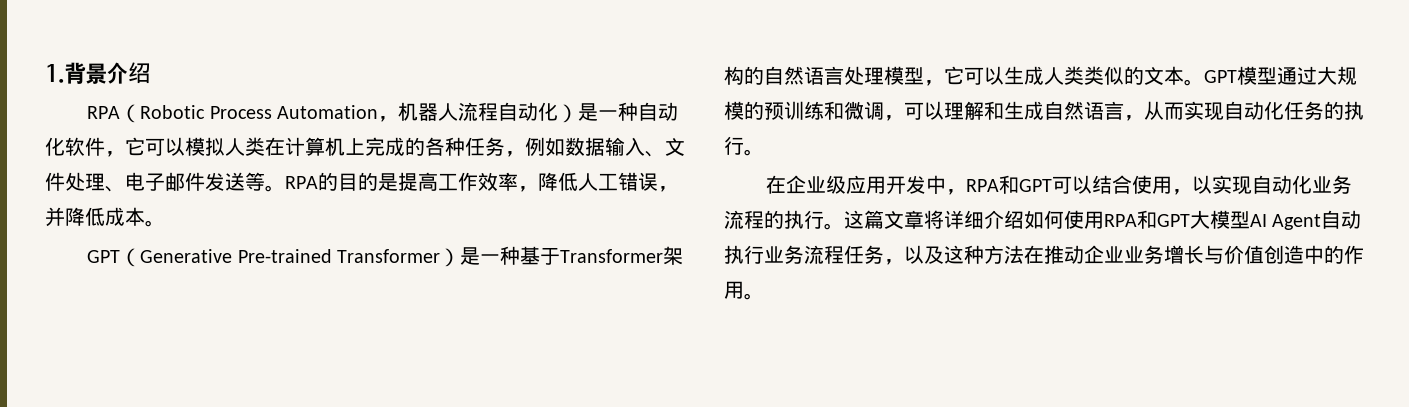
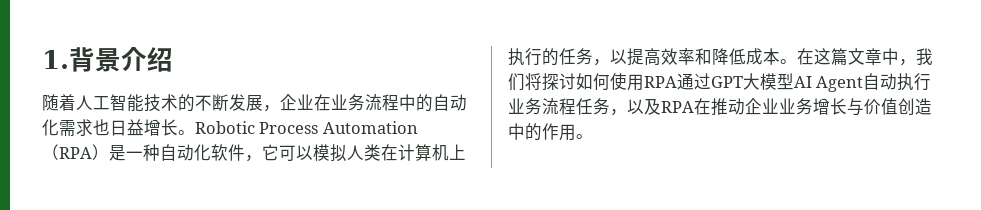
[87,102,559,123] RPA（Robotic Process Automation，机器人流程自动化 -> [42,94,467,112] [42,119,418,136] [42,144,92,160] 随着人工智能技术的不断发展，企业在业务流程中的自动化需求也日益增长。Robotic Process Automation（RPA
[365,137,685,157] [45,172,678,192] [45,207,165,227] [87,246,684,267] [724,66,1357,86] [724,101,1364,121] [724,136,764,156] [766,175,1353,195] [724,210,1024,230] 完成的各种任务，例如数据输入、文件处理、电子邮件发送等。RPA的目的是提高工作效率，降低人工错误，并降低成本。 // GPT（Generative Pre-trained Transformer）是一种基于Transformer架构的自然语言处理模型，它可以生成人类类似的文本。GPT模型通过大规模的预训练和微调，可以理解和生成自然语言，从而实现自动化任务的执行。 // 在企业级应用开发中，RPA和GPT可以结合使用，以实现自动化业务流程的执行。这篇文章将详细介绍 -> [508,48,933,66] [508,73,576,91] 执行的任务，以提高效率和降低成本。在这篇文章中，我们将探讨
[1137,210,1157,229] 和 -> [677,73,711,90] 通过
[944,245,1024,264] 这种方法 -> [661,101,694,113] RPA

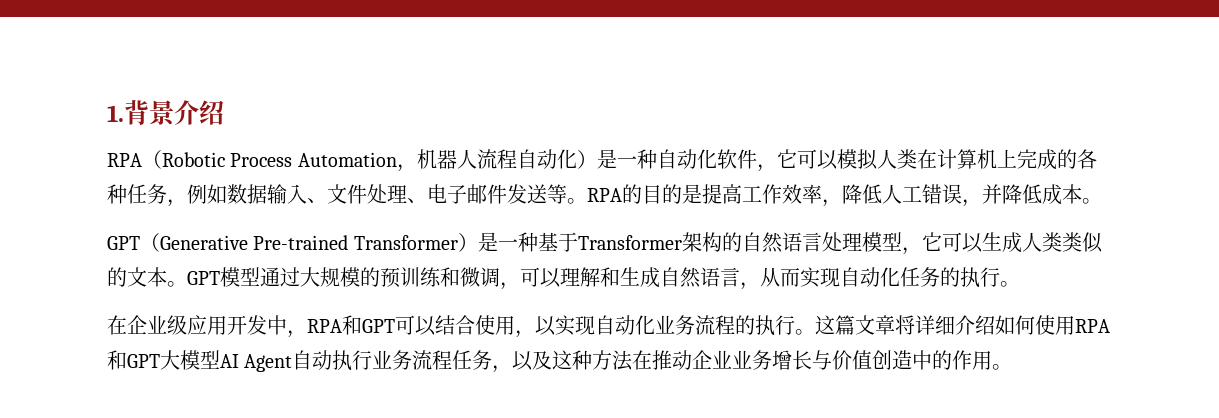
[42,94,467,112] [42,119,418,136] [42,144,92,160] 随着人工智能技术的不断发展，企业在业务流程中的自动化需求也日益增长。Robotic Process Automation（RPA -> [107,149,577,172] RPA（Robotic Process Automation，机器人流程自动化
[508,48,933,66] [508,73,576,91] 执行的任务，以提高效率和降低成本。在这篇文章中，我们将探讨 -> [1016,149,1097,170] [107,184,1102,207] [107,232,1103,255] [107,267,1020,290] [107,315,995,338] 完成的各种任务，例如数据输入、文件处理、电子邮件发送等。RPA的目的是提高工作效率，降低人工错误，并降低成本。 // GPT（Generative Pre-trained Transformer）是一种基于Transformer架构的自然语言处理模型，它可以生成人类类似的文本。GPT模型通过大规模的预训练和微调，可以理解和生成自然语言，从而实现自动化任务的执行。 // 在企业级应用开发中，RPA和GPT可以结合使用，以实现自动化业务流程的执行。这篇文章将详细介绍
[677,73,711,90] 通过 -> [107,350,127,370] 和
[661,101,694,113] RPA -> [552,350,634,371] 这种方法

